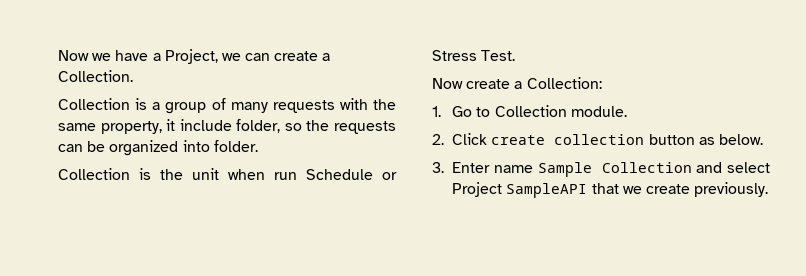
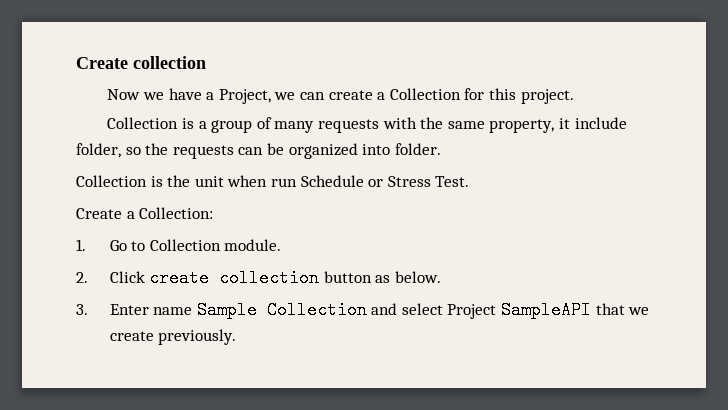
(58, 55) none -> [76,56,206,69] Create collection //
[58,70,133,82] Collection. -> [389,88,574,104] Collection for this project.
[432,78,511,89] Now create -> [76,208,122,219] Create

